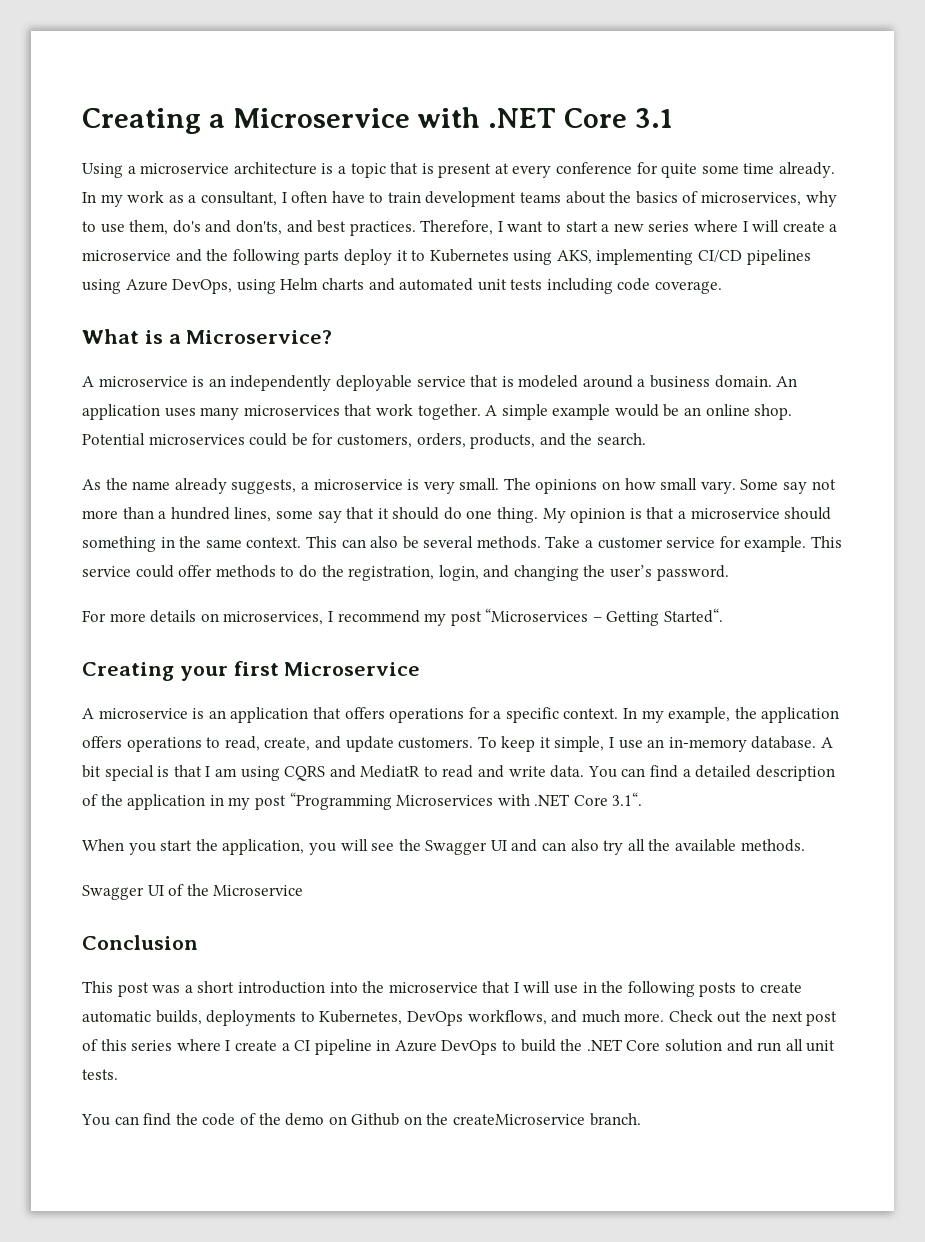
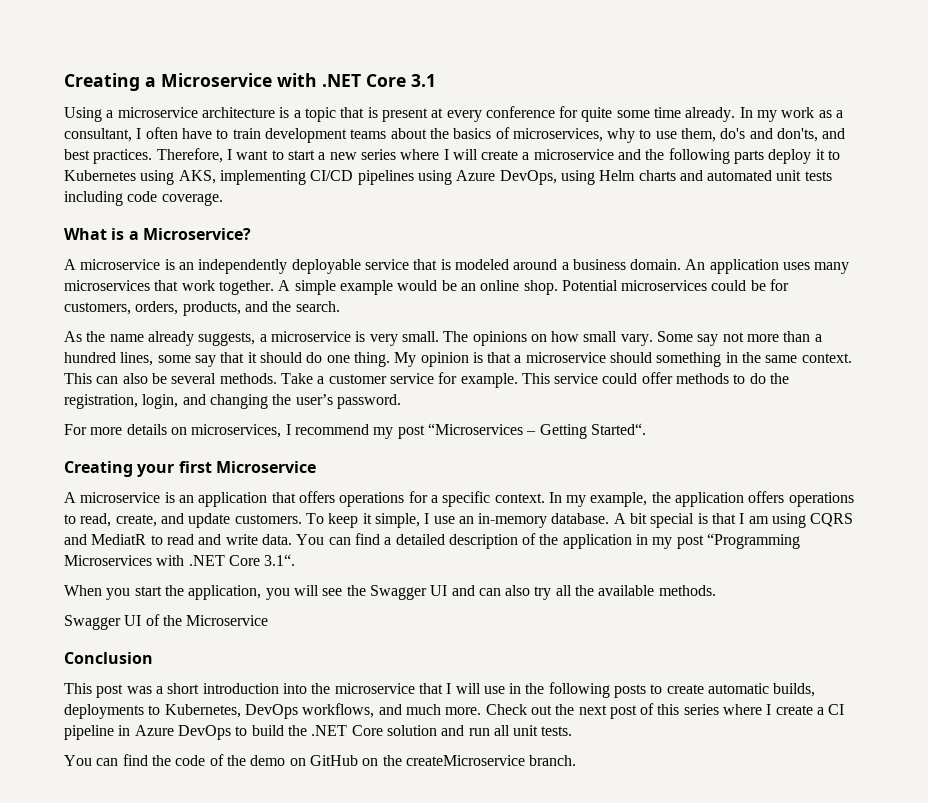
[351,1113,400,1126] Github -> [309,755,358,766] GitHub

